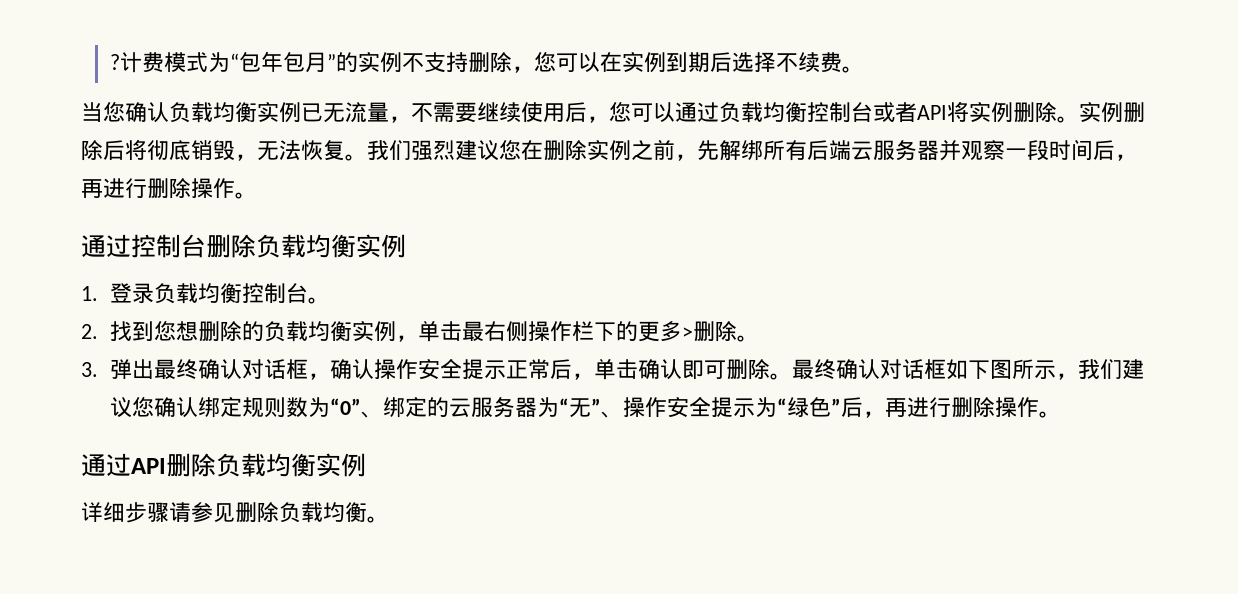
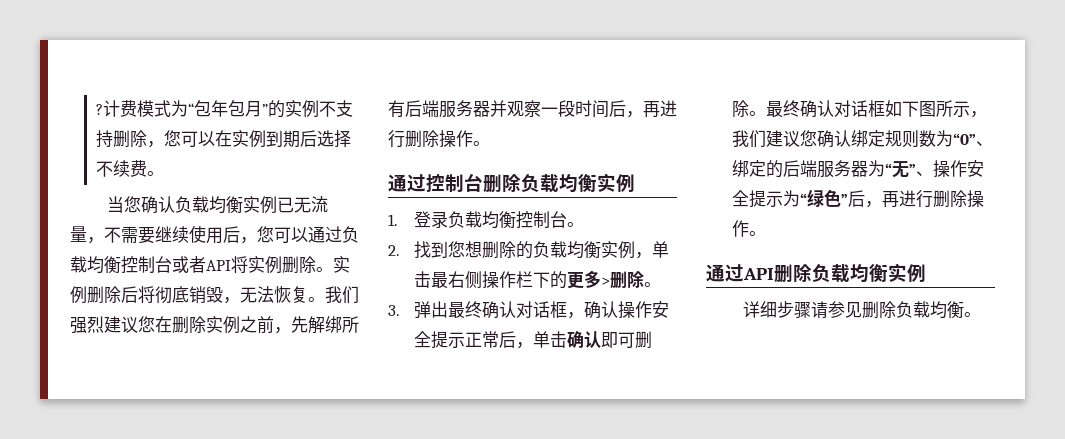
[851,141,873,160] 云 -> (439, 108) none
[448,398,471,417] 云 -> [782,160,817,177] 后端

